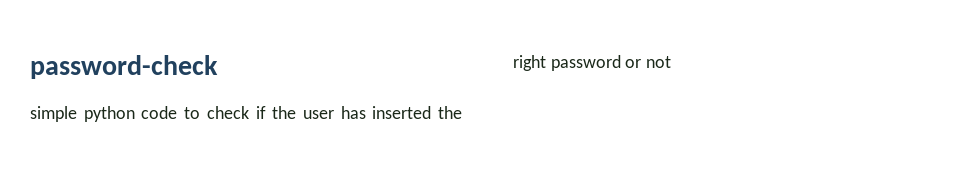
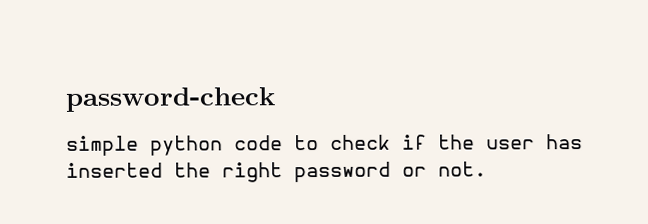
[646,56,672,68] not -> [438,161,487,177] not.

